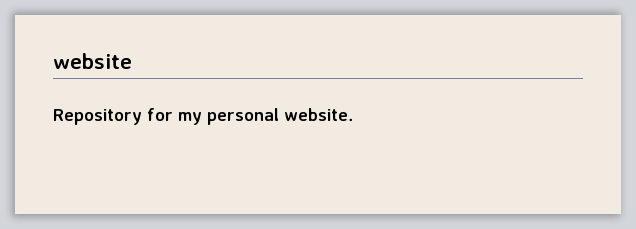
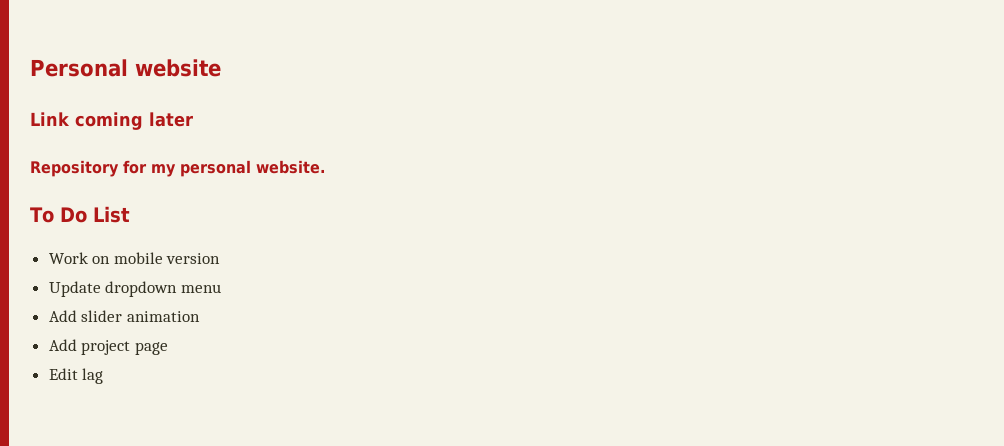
(53, 61) none -> [30,59,128,77] Personal
(132, 61) none -> [30,112,193,130] // Link coming later
(353, 114) none -> [30,206,130,223] [48,252,221,264] [48,281,221,297] [48,310,200,322] [48,339,168,355] [48,368,104,384] // To Do List // Work on mobile version // Update dropdown menu // Add slider animation // Add project page // Edit lag

